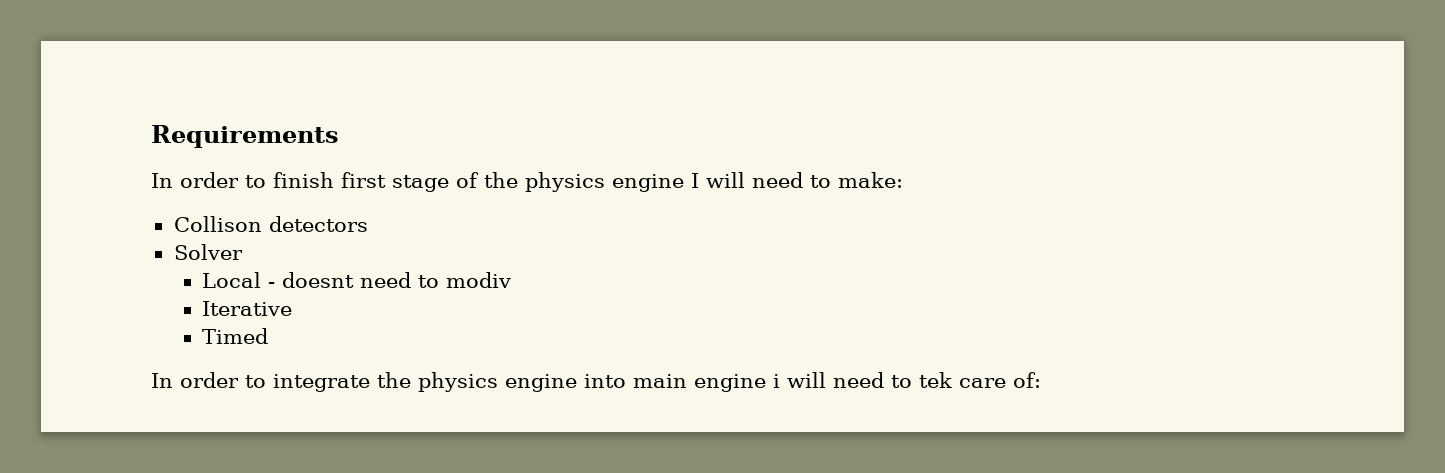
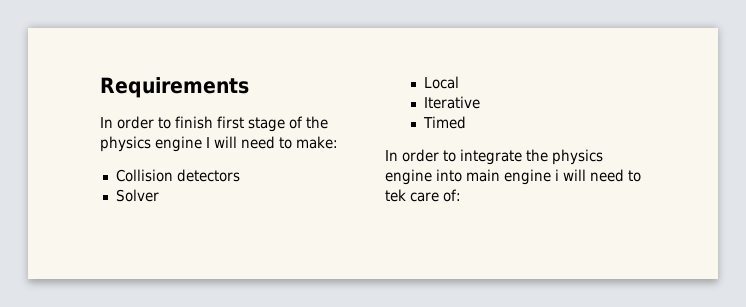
[173,216,262,232] Collison -> [115,169,173,182] Collision
[268,272,512,288] - doesnt need to modiv -> (460, 82) none

